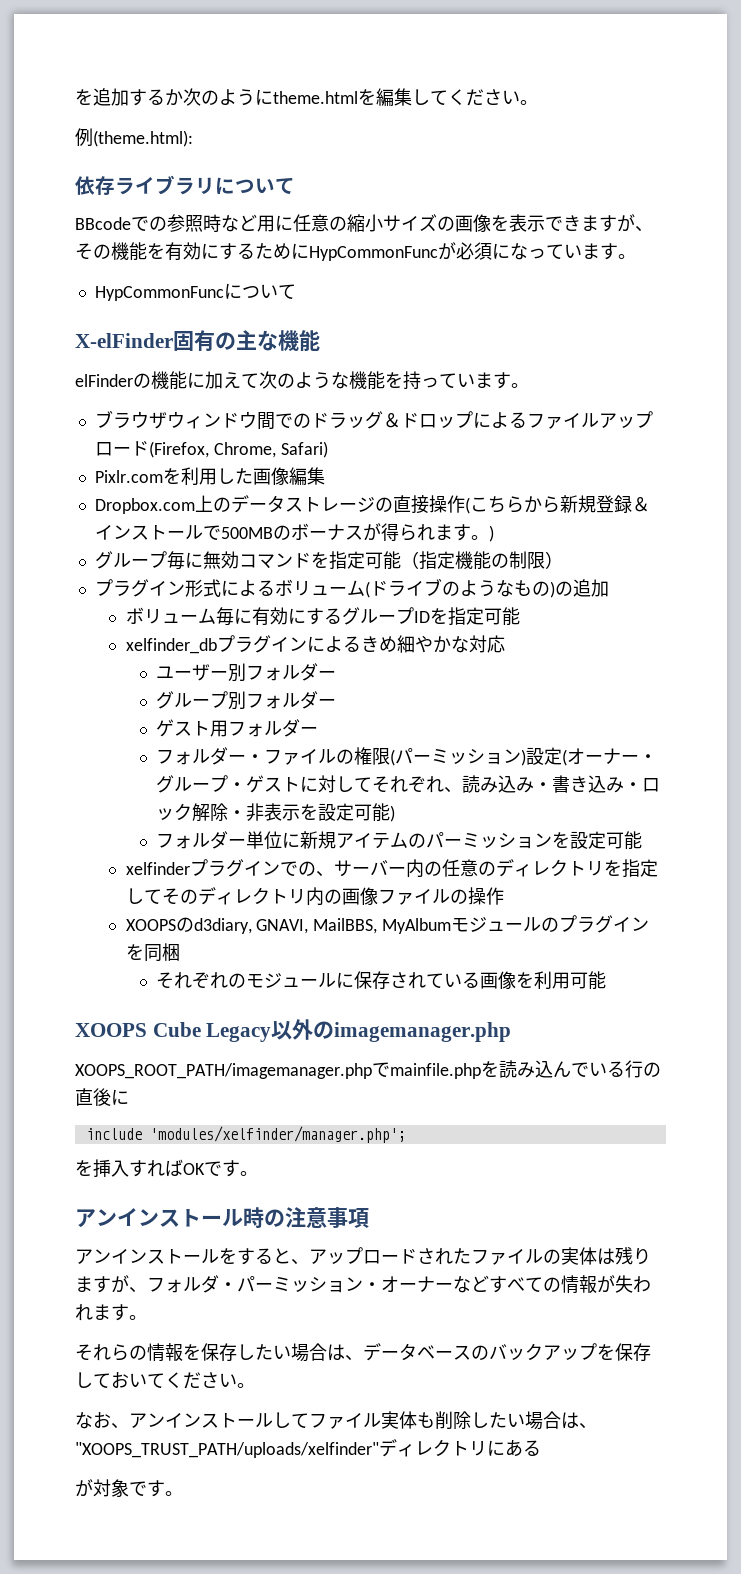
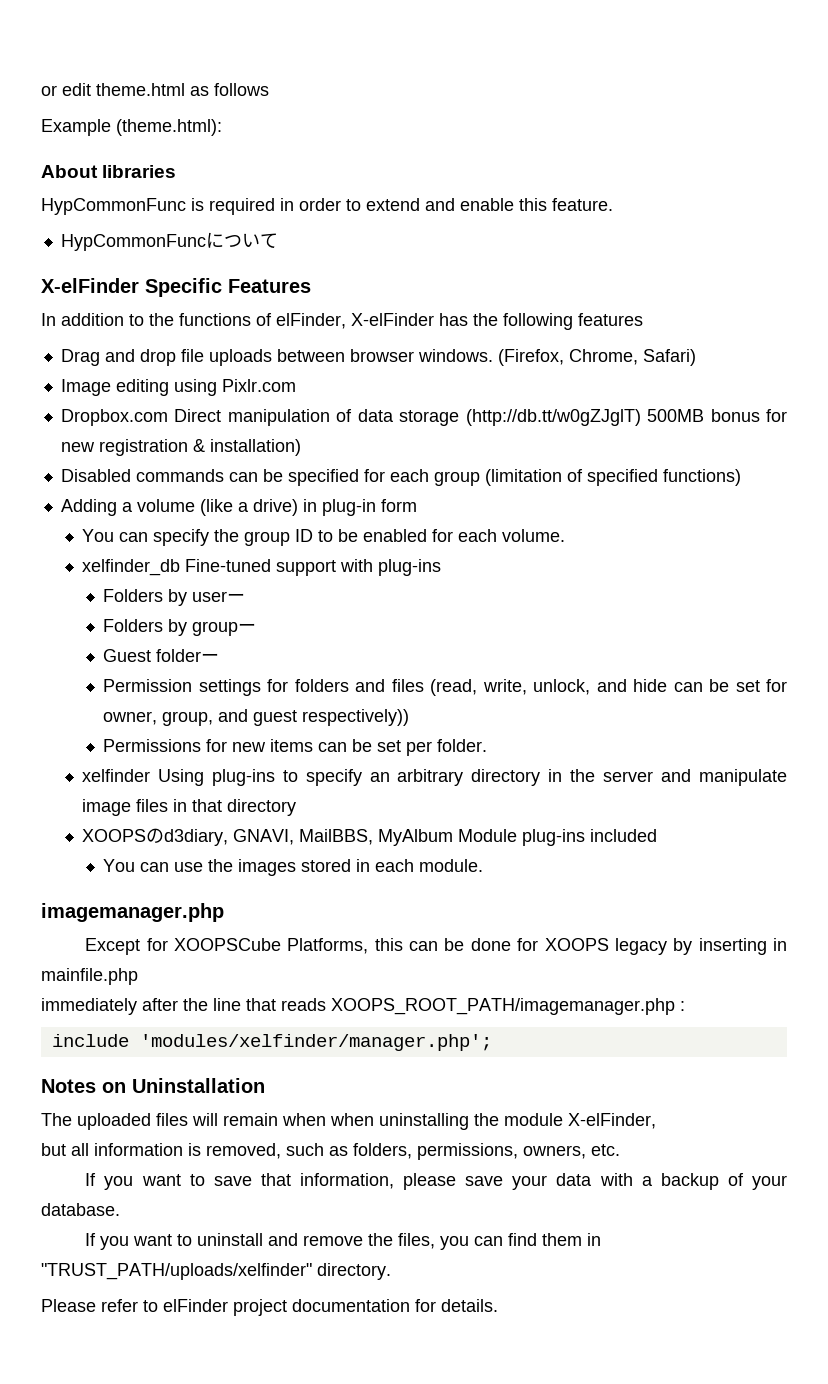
[75,88,538,107] [75,128,193,147] [75,175,295,195] [75,214,653,232] [75,242,636,261] [94,283,296,301] [75,330,320,351] [75,371,529,390] [94,410,653,430] [94,441,328,458] [94,467,325,486] [94,495,650,514] [94,523,494,542] [94,551,563,570] [94,578,609,598] [125,607,520,626] [125,635,505,654] [156,663,337,682] [156,691,337,710] [156,719,319,737] [156,747,658,766] [156,775,661,793] [156,803,396,822] [156,831,643,850] [125,859,658,878] [125,887,504,906] を追加するか次のようにtheme.htmlを編集してください。 // 例(theme.html): // 依存ライブラリについて // BBcodeでの参照時など用に任意の縮小サイズの画像を表示できますが、その機能を有効にするためにHypCommonFuncが必須になっています。 // HypCommonFuncについて // X-elFinder固有の主な機能 // elFinderの機能に加えて次のような機能を持っています。 // ブラウザウィンドウ間でのドラッグ＆ドロップによるファイルアップロード(Firefox, Chrome, Safari) // Pixlr.comを利用した画像編集 // Dropbox.com上のデータストレージの直接操作(こちらから新規登録＆インストールで500MBのボーナスが得られます。) // グループ毎に無効コマンドを指定可能（指定機能の制限） // プラグイン形式によるボリューム(ドライブのようなもの)の追加 // ボリューム毎に有効にするグループIDを指定可能 // xelfinder_dbプラグインによるきめ細やかな対応 // ユーザー別フォルダー // グループ別フォルダー // ゲスト用フォルダー // フォルダー・ファイルの権限(パーミッション)設定(オーナー・グループ・ゲストに対してそれぞれ、読み込み・書き込み・ロック解除・非表示を設定可能) // フォルダー単位に新規アイテムのパーミッションを設定可能 // xelfinderプラグインでの、サーバー内の任意のディレクトリを指定してそのディレクトリ内の画像ファイルの操作 -> [41,83,269,96] [41,119,222,136] [41,165,177,178] [41,198,613,215] [60,232,278,251] [41,278,311,297] [41,313,643,330] [60,349,696,366] [60,379,296,396] [60,409,788,426] [60,439,301,456] [60,469,741,486] [60,499,417,516] [81,529,565,546] [81,559,441,576] [103,589,246,606] [103,619,257,636] [103,649,220,662] [103,679,788,696] [103,709,410,726] [103,739,488,756] [81,769,787,786] [81,799,296,816] or edit theme.html as follows // Example (theme.html): // About libraries // HypCommonFunc is required in order to extend and enable this feature. // HypCommonFuncについて // X-elFinder Specific Features // In addition to the functions of elFinder, X-elFinder has the following features // Drag and drop file uploads between browser windows. (Firefox, Chrome, Safari) // Image editing using Pixlr.com // Dropbox.com Direct manipulation of data storage (http://db.tt/w0gZJglT) 500MB bonus for new registration & installation) // Disabled commands can be specified for each group (limitation of specified functions) // Adding a volume (like a drive) in plug-in form // You can specify the group ID to be enabled for each volume. // xelfinder_db Fine-tuned support with plug-ins // Folders by userー // Folders by groupー // Guest folderー // Permission settings for folders and files (read, write, unlock, and hide can be set for owner, group, and guest respectively)) // Permissions for new items can be set per folder. // xelfinder Using plug-ins to specify an arbitrary directory in the server and manipulate image files in that directory
[451,915,650,933] [125,943,180,962] [156,971,607,990] [75,1019,512,1042] [75,1060,661,1079] [75,1088,129,1106] [85,1126,406,1143] [75,1159,258,1178] [75,1206,369,1228] [75,1247,651,1265] [75,1275,651,1294] [75,1304,147,1321] [75,1343,651,1362] [75,1372,255,1389] [75,1411,597,1430] [75,1439,541,1458] [75,1479,183,1497] モジュールのプラグインを同梱 // それぞれのモジュールに保存されている画像を利用可能 // XOOPS Cube Legacy以外のimagemanager.php // XOOPS_ROOT_PATH/imagemanager.phpでmainfile.phpを読み込んでいる行の直後に // include 'modules/xelfinder/manager.php'; // を挿入すればOKです。 // アンインストール時の注意事項 // アンインストールをすると、アップロードされたファイルの実体は残りますが、フォルダ・パーミッション・オーナーなどすべての情報が失われます。 // それらの情報を保存したい場合は、データベースのバックアップを保存しておいてください。 // なお、アンインストールしてファイル実体も削除したい場合は、"XOOPS_TRUST_PATH/uploads/xelfinder"ディレクトリにある // が対象です。 -> [457,829,657,846] [103,859,484,876] [41,903,224,922] [85,938,787,955] [41,968,138,985] [41,998,685,1015] [51,1034,492,1051] [41,1078,265,1093] [41,1113,656,1130] [41,1143,620,1160] [85,1173,787,1190] [41,1203,120,1216] [85,1233,602,1250] [41,1263,391,1280] [41,1299,498,1316] Module plug-ins included // You can use the images stored in each module. // imagemanager.php // Except for XOOPSCube Platforms, this can be done for XOOPS legacy by inserting in mainfile.php // immediately after the line that reads XOOPS_ROOT_PATH/imagemanager.php : // include 'modules/xelfinder/manager.php'; // Notes on Uninstallation // The uploaded files will remain when when uninstalling the module X-elFinder, // but all information is removed, such as folders, permissions, owners, etc. // If you want to save that information, please save your data with a backup of your database. // If you want to uninstall and remove the files, you can find them in "TRUST_PATH/uploads/xelfinder" directory. // Please refer to elFinder project documentation for details.

